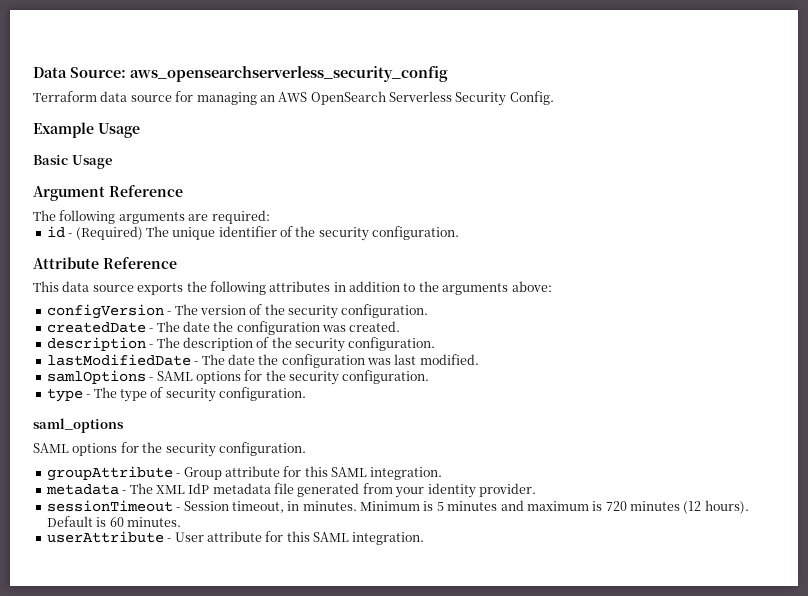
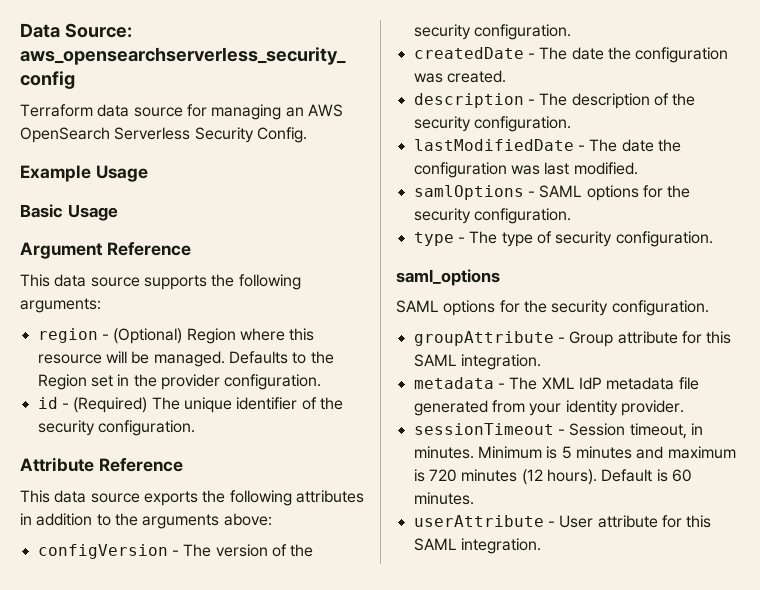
[33,210,270,224] The following arguments are required: -> [20,274,301,290] [20,298,101,313] [37,328,315,344] [37,351,334,367] [37,374,322,390] This data source supports the following arguments: // region - (Optional) Region where this resource will be managed. Defaults to the Region set in the provider configuration.

